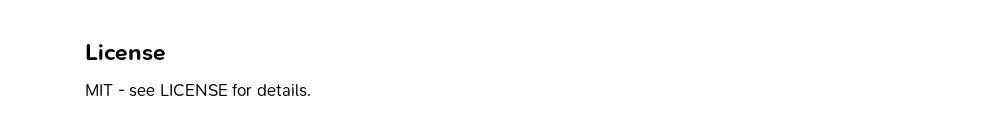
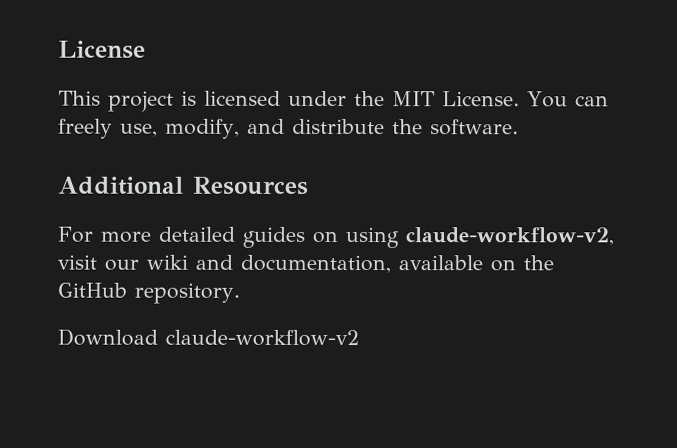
[85,83,311,97] MIT - see LICENSE for details. -> [58,90,609,112] [58,118,519,139] [58,176,309,195] [57,226,614,249] [57,254,554,274] [57,282,240,304] [57,328,359,347] This project is licensed under the MIT License. You can freely use, modify, and distribute the software. // Additional Resources // For more detailed guides on using claude-workflow-v2, visit our wiki and documentation, available on the GitHub repository. // Download claude-workflow-v2

